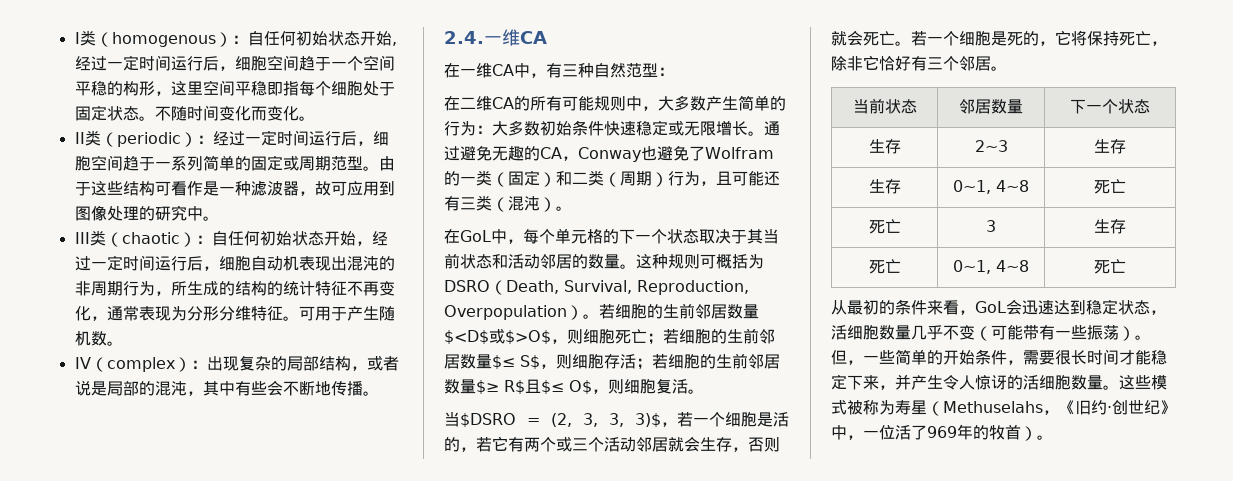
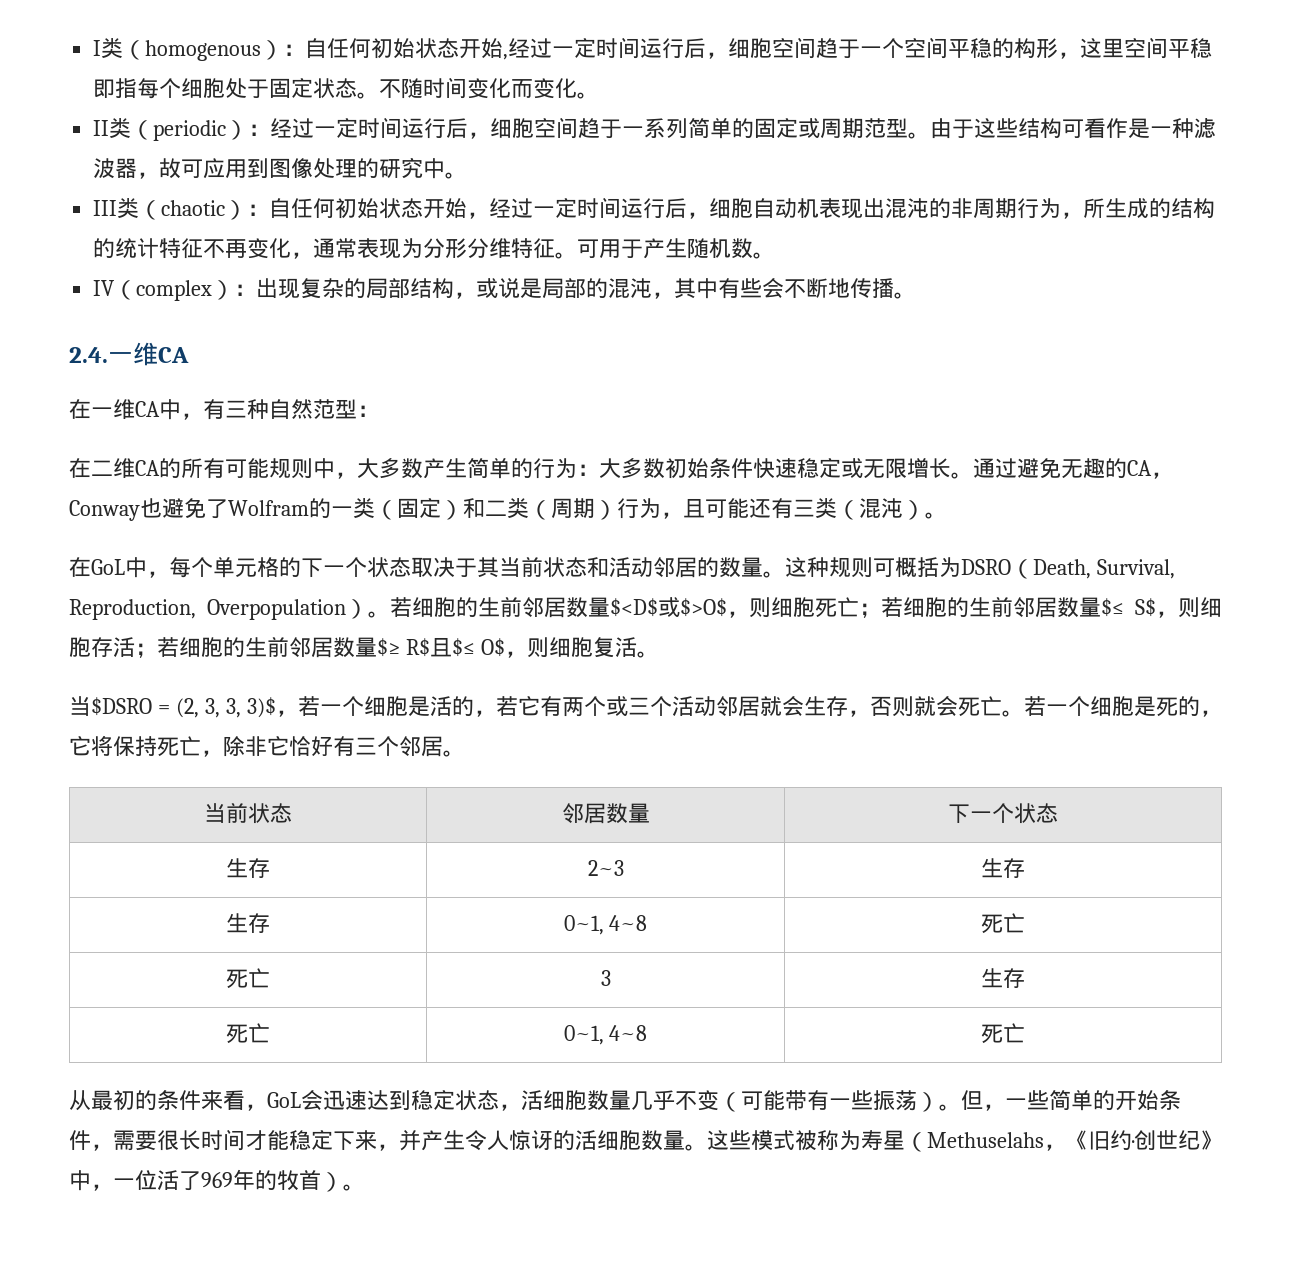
[382,356,399,371] 者 -> (499, 288) none

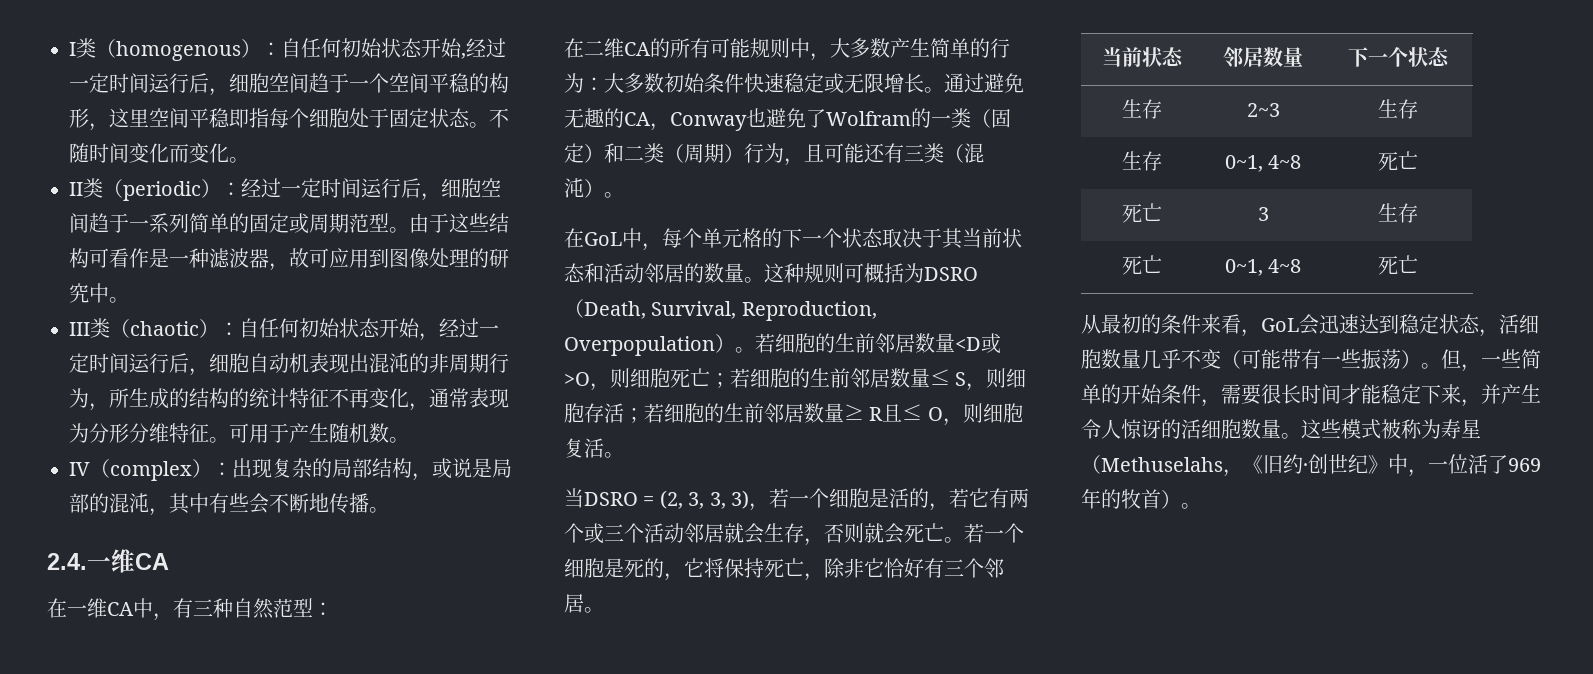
[610,597,727,617] $<D$或$>O$ -> [955,333,1001,354] [564,372,590,386] <D或>O
[1101,598,1156,617] $≤ S$ -> [930,369,967,386] ≤ S
[377,637,505,657] $≥ R$且$≤ O$ -> [844,404,943,422] ≥ R且≤ O
[91,697,152,716] $DSRO -> [584,492,638,506] DSRO
[246,697,276,718] 3)$ -> [731,490,749,509] 3)

